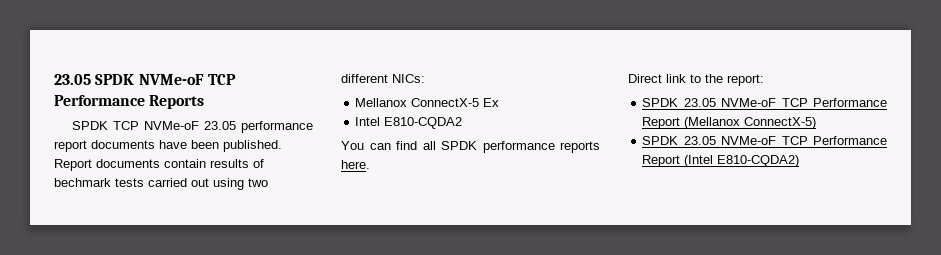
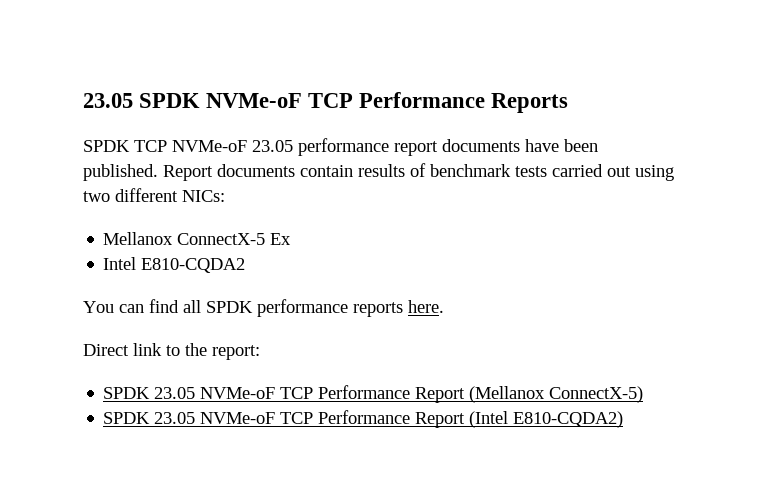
[54,178,111,187] bechmark -> [430,164,511,177] benchmark

